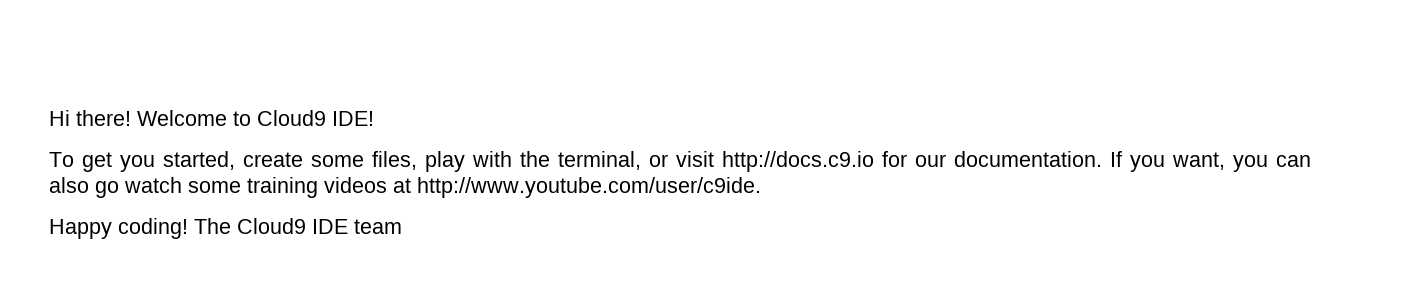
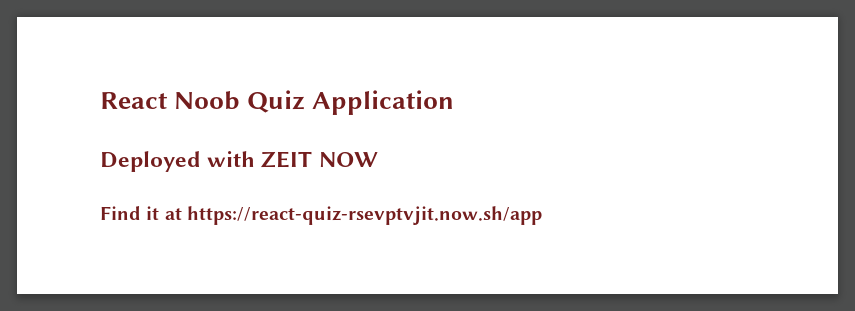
[49,110,374,126] [49,151,1311,172] [49,177,761,198] [49,218,402,239] Hi there! Welcome to Cloud9 IDE! // To get you started, create some files, play with the terminal, or visit http://docs.c9.io for our documentation. If you want, you can also go watch some training videos at http://www.youtube.com/user/c9ide. // Happy coding! The Cloud9 IDE team -> [100,90,455,115] [100,151,378,172] [100,206,542,225] React Noob Quiz Application // Deployed with ZEIT NOW // Find it at https://react-quiz-rsevptvjit.now.sh/app

